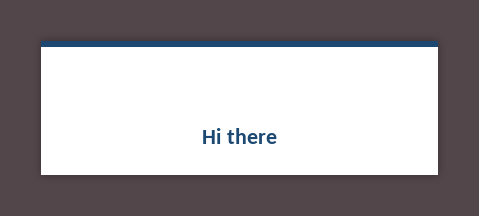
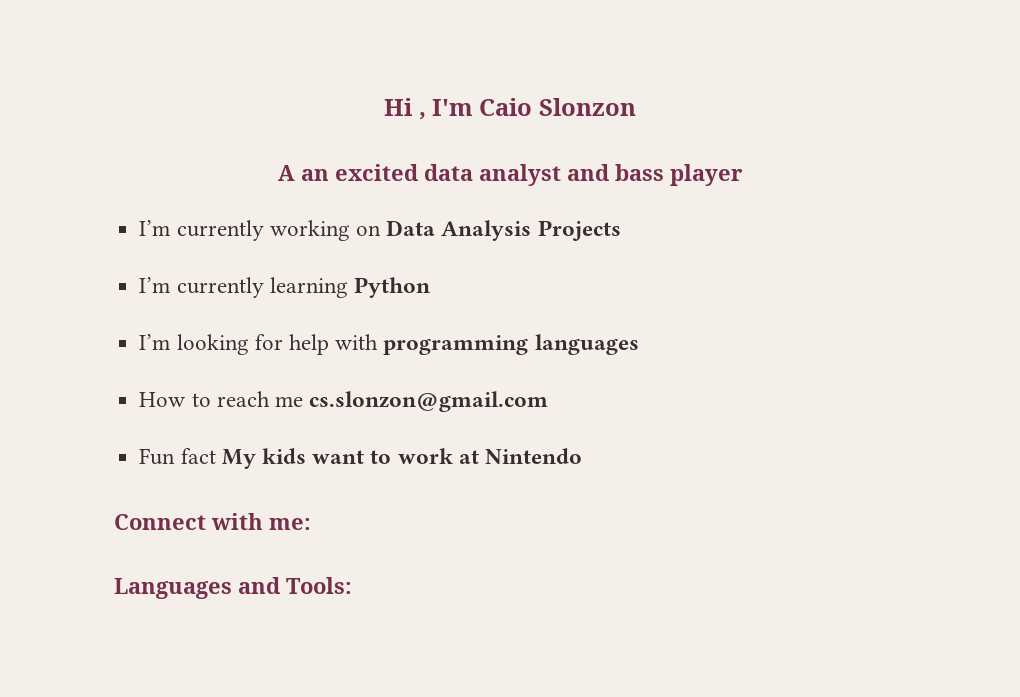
[226,128,277,144] there -> [418,98,636,120] [277,164,743,186] [139,220,621,241] [139,277,430,298] [139,334,639,355] [139,391,549,412] [139,448,582,469] [114,513,311,530] [114,577,352,599] , I'm Caio Slonzon // A an excited data analyst and bass player // I’m currently working on Data Analysis Projects // I’m currently learning Python // I’m looking for help with programming languages // How to reach me cs.slonzon@gmail.com // Fun fact My kids want to work at Nintendo // Connect with me: // Languages and Tools:

